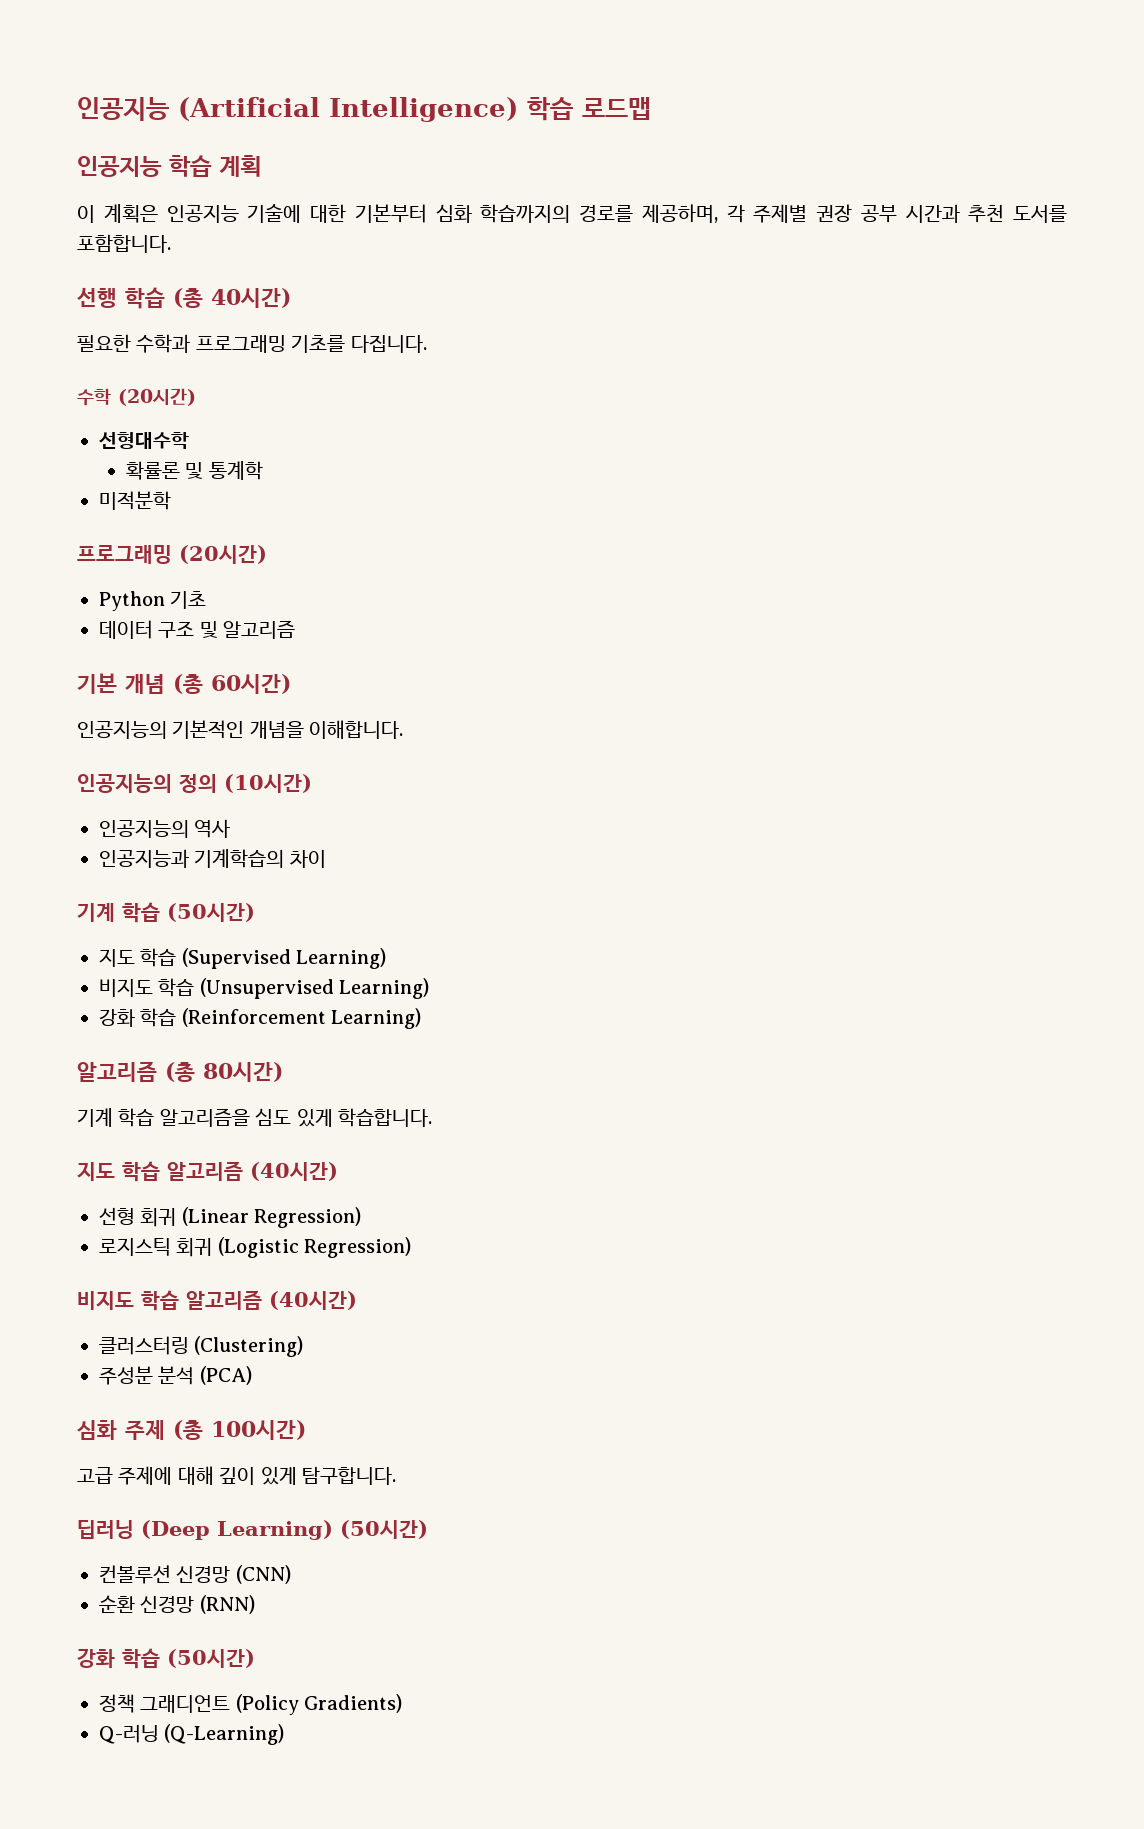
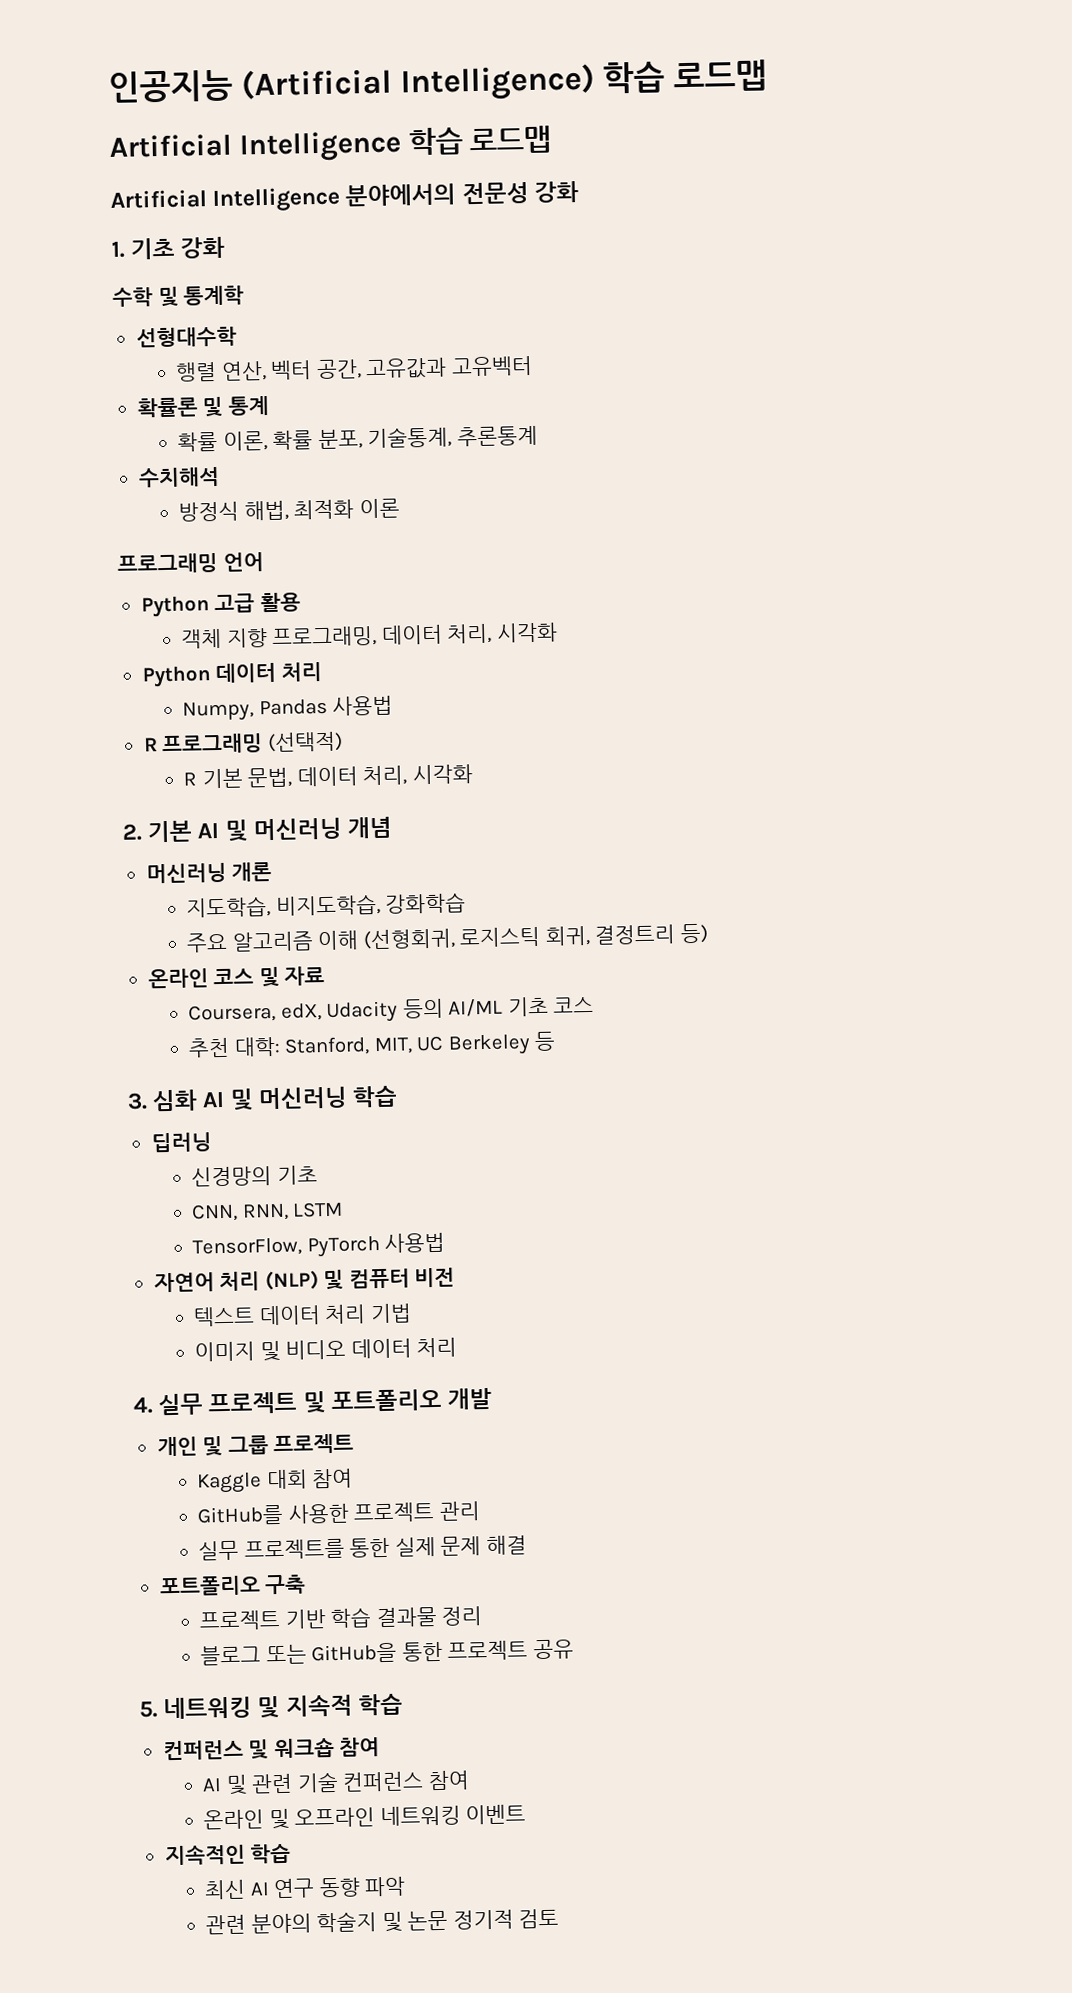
[77,155,261,177] [77,204,1067,223] [77,234,171,253] [77,287,291,309] [77,334,427,353] 인공지능 학습 계획 // 이 계획은 인공지능 기술에 대한 기본부터 심화 학습까지의 경로를 제공하며, 각 주제별 권장 공부 시간과 추천 도서를 포함합니다. // 선행 학습 (총 40시간) // 필요한 수학과 프로그래밍 기초를 다집니다. -> [109,125,552,163] [110,181,579,213] [111,236,226,260] Artificial Intelligence 학습 로드맵 // Artificial Intelligence 분야에서의 전문성 강화 // 1. 기초 강화
[118,388,196,406] (20시간) -> [157,285,245,308] 및 통계학
[125,461,263,480] [99,491,171,510] [77,545,267,564] [99,591,207,611] [99,620,296,639] [77,673,291,694] [77,720,404,739] [77,774,312,793] [99,819,231,838] [99,849,326,868] [77,902,255,923] [99,948,387,969] [99,978,430,999] [99,1008,422,1029] [77,1061,283,1082] [77,1108,432,1127] [77,1161,338,1182] [99,1207,362,1228] [99,1237,412,1258] [77,1290,357,1311] [99,1336,304,1357] [99,1366,252,1385] [77,1420,306,1440] [77,1466,396,1485] [77,1520,428,1540] [99,1565,291,1584] [99,1595,255,1614] [77,1648,255,1669] [99,1694,403,1715] [99,1724,285,1745] 확률론 및 통계학 // 미적분학 // 프로그래밍 (20시간) // Python 기초 // 데이터 구조 및 알고리즘 // 기본 개념 (총 60시간) // 인공지능의 기본적인 개념을 이해합니다. // 인공지능의 정의 (10시간) // 인공지능의 역사 // 인공지능과 기계학습의 차이 // 기계 학습 (50시간) // 지도 학습 (Supervised Learning) // 비지도 학습 (Unsupervised Learning) // 강화 학습 (Reinforcement Learning) // 알고리즘 (총 80시간) // 기계 학습 알고리즘을 심도 있게 학습합니다. // 지도 학습 알고리즘 (40시간) // 선형 회귀 (Linear Regression) // 로지스틱 회귀 (Logistic Regression) // 비지도 학습 알고리즘 (40시간) // 클러스터링 (Clustering) // 주성분 분석 (PCA) // 심화 주제 (총 100시간) // 고급 주제에 대해 깊이 있게 탐구합니다. // 딥러닝 (Deep Learning) (50시간) // 컨볼루션 신경망 (CNN) // 순환 신경망 (RNN) // 강화 학습 (50시간) // 정책 그래디언트 (Policy Gradients) // Q-러닝 (Q-Learning) -> [175,355,533,382] [136,395,269,418] [177,425,538,452] [137,466,220,488] [178,498,400,522] [117,552,264,574] [140,592,301,618] [180,622,558,649] [141,662,322,688] [182,695,394,722] [143,731,343,755] [183,764,473,789] [122,816,393,843] [145,861,273,884] [186,892,467,918] [186,923,709,953] [147,966,326,989] [188,996,595,1023] [188,1031,557,1058] [127,1085,399,1112] [150,1132,212,1153] [191,1165,318,1187] [191,1201,344,1222] [192,1232,446,1258] [153,1267,456,1293] [193,1303,412,1327] [194,1337,458,1362] [133,1387,493,1416] [156,1433,355,1457] [197,1468,354,1494] [197,1501,480,1526] [198,1535,527,1561] [158,1574,307,1597] [199,1606,483,1631] [200,1639,574,1666] [139,1693,403,1720] [162,1737,381,1761] [202,1770,470,1796] [203,1804,527,1830] [164,1843,292,1866] [204,1876,407,1900] [205,1908,560,1935] 행렬 연산, 벡터 공간, 고유값과 고유벡터 // 확률론 및 통계 // 확률 이론, 확률 분포, 기술통계, 추론통계 // 수치해석 // 방정식 해법, 최적화 이론 // 프로그래밍 언어 // Python 고급 활용 // 객체 지향 프로그래밍, 데이터 처리, 시각화 // Python 데이터 처리 // Numpy, Pandas 사용법 // R 프로그래밍 (선택적) // R 기본 문법, 데이터 처리, 시각화 // 2. 기본 AI 및 머신러닝 개념 // 머신러닝 개론 // 지도학습, 비지도학습, 강화학습 // 주요 알고리즘 이해 (선형회귀, 로지스틱 회귀, 결정트리 등) // 온라인 코스 및 자료 // Coursera, edX, Udacity 등의 AI/ML 기초 코스 // 추천 대학: Stanford, MIT, UC Berkeley 등 // 3. 심화 AI 및 머신러닝 학습 // 딥러닝 // 신경망의 기초 // CNN, RNN, LSTM // TensorFlow, PyTorch 사용법 // 자연어 처리 (NLP) 및 컴퓨터 비전 // 텍스트 데이터 처리 기법 // 이미지 및 비디오 데이터 처리 // 4. 실무 프로젝트 및 포트폴리오 개발 // 개인 및 그룹 프로젝트 // Kaggle 대회 참여 // GitHub를 사용한 프로젝트 관리 // 실무 프로젝트를 통한 실제 문제 해결 // 포트폴리오 구축 // 프로젝트 기반 학습 결과물 정리 // 블로그 또는 GitHub을 통한 프로젝트 공유 // 5. 네트워킹 및 지속적 학습 // 컨퍼런스 및 워크숍 참여 // AI 및 관련 기술 컨퍼런스 참여 // 온라인 및 오프라인 네트워킹 이벤트 // 지속적인 학습 // 최신 AI 연구 동향 파악 // 관련 분야의 학술지 및 논문 정기적 검토

